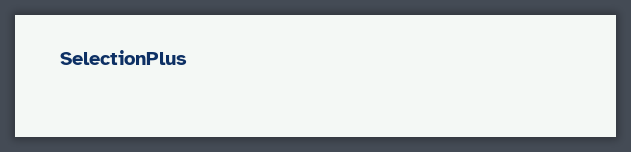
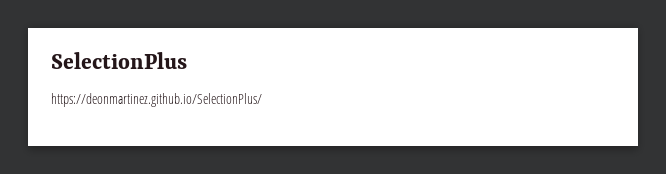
(187, 57) none -> [51,93,262,107] // https://deonmartinez.github.io/SelectionPlus/

